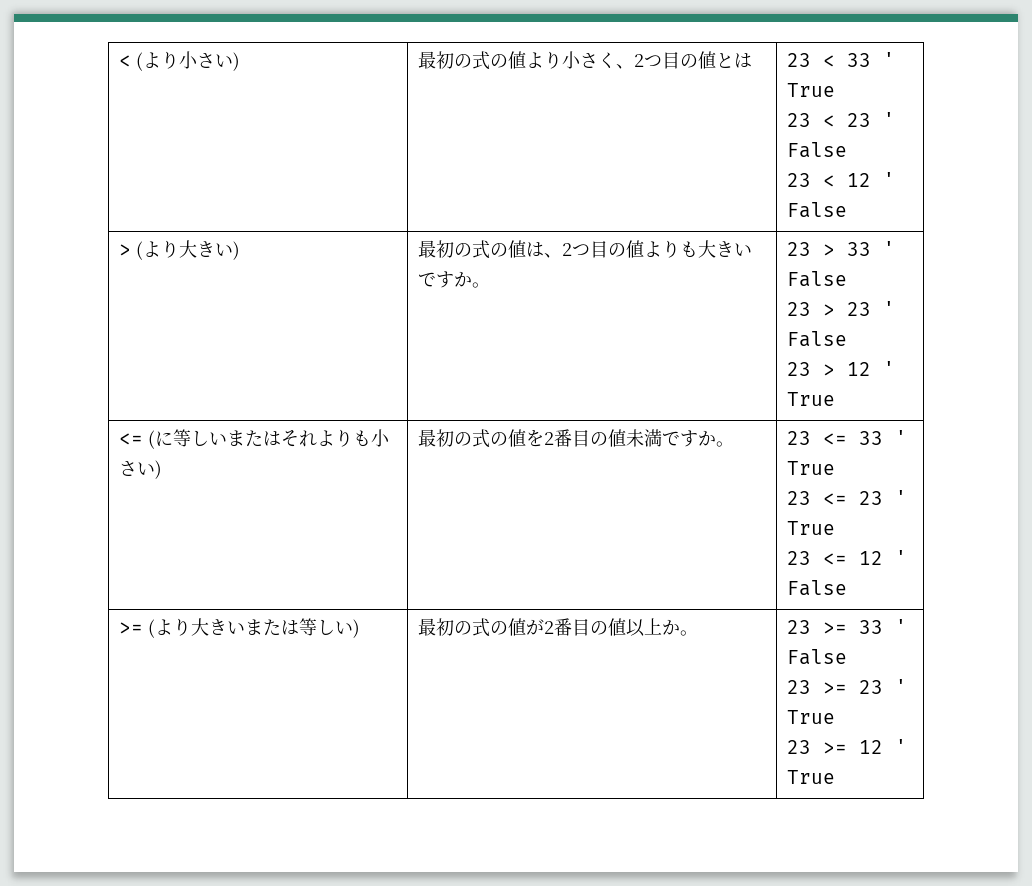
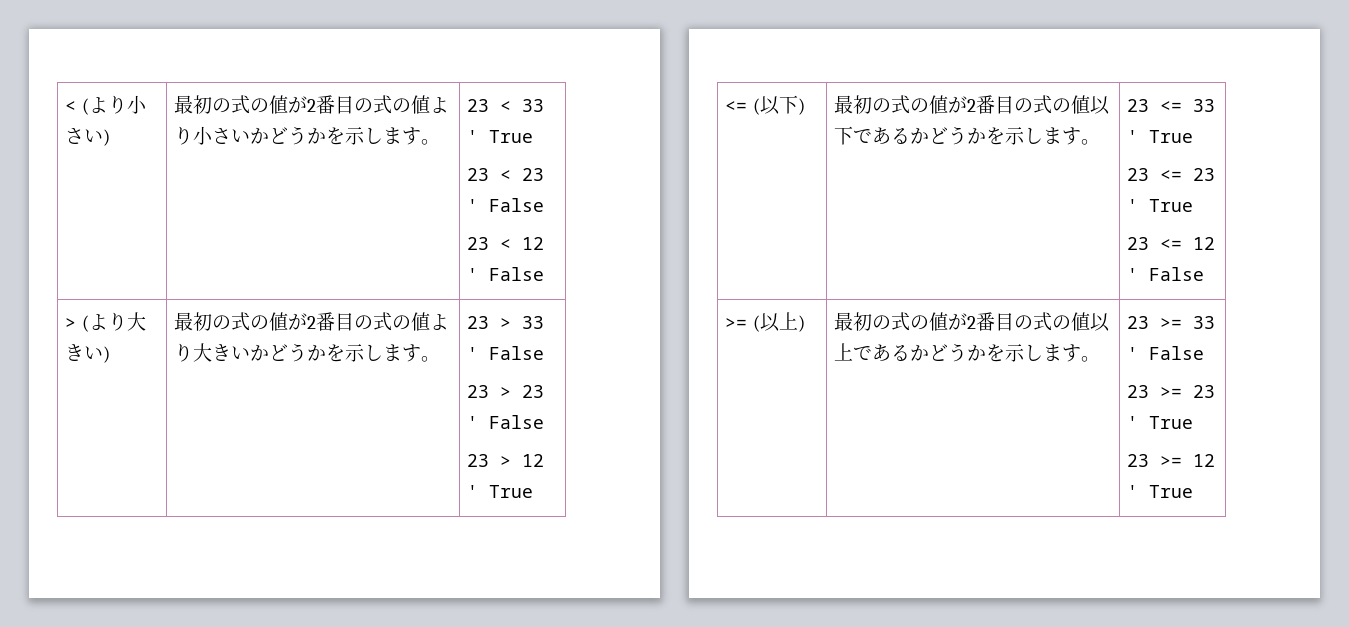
[525,51,752,69] より小さく、2つ目の値とは -> [288,95,450,114] [174,126,441,145] が2番目の式の値より小さいかどうかを示します。
[525,240,752,258] [417,271,472,288] は、2つ目の値よりも大きいですか -> [288,312,450,331] [174,343,422,362] が2番目の式の値より大きいかどうかを示します
[154,429,390,447] [118,460,162,479] [417,429,716,448] に等しいまたはそれよりも小さい) | 最初の式の値を2番目の値未満ですか -> [759,95,805,115] [834,95,1111,115] [834,126,1082,145] 以下) | 最初の式の値が2番目の式の値以下であるかどうかを示します
[154,618,360,638] [417,618,680,637] より大きいまたは等しい) | 最初の式の値が2番目の値以上か -> [759,312,805,332] [834,312,1111,332] [834,343,1082,362] 以上) | 最初の式の値が2番目の式の値以上であるかどうかを示します

